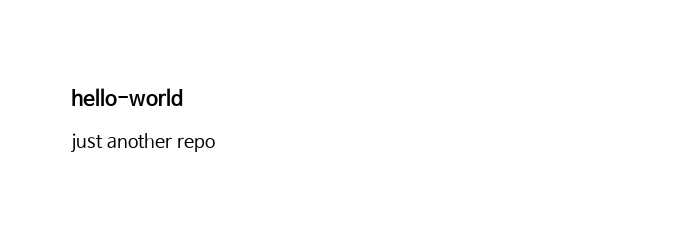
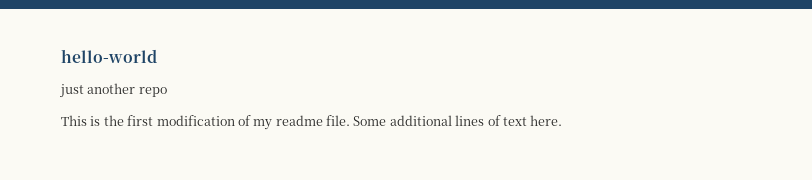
(215, 144) none -> [61,115,563,130] // This is the first modification of my readme file. Some additional lines of text here.

